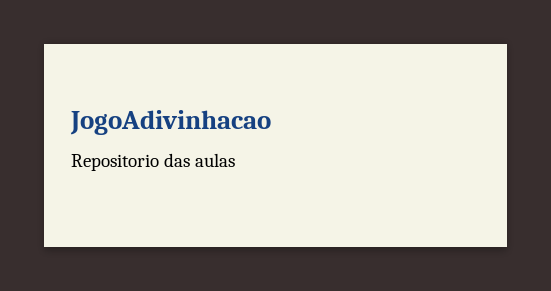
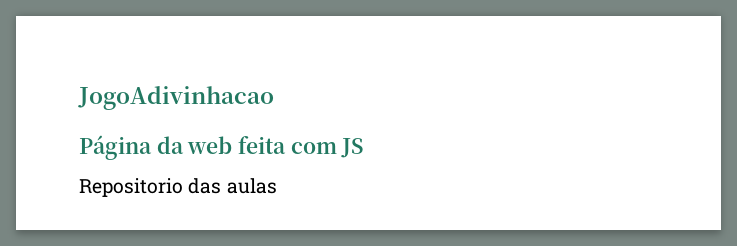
(271, 122) none -> [79,135,365,160] // Página da web feita com JS

